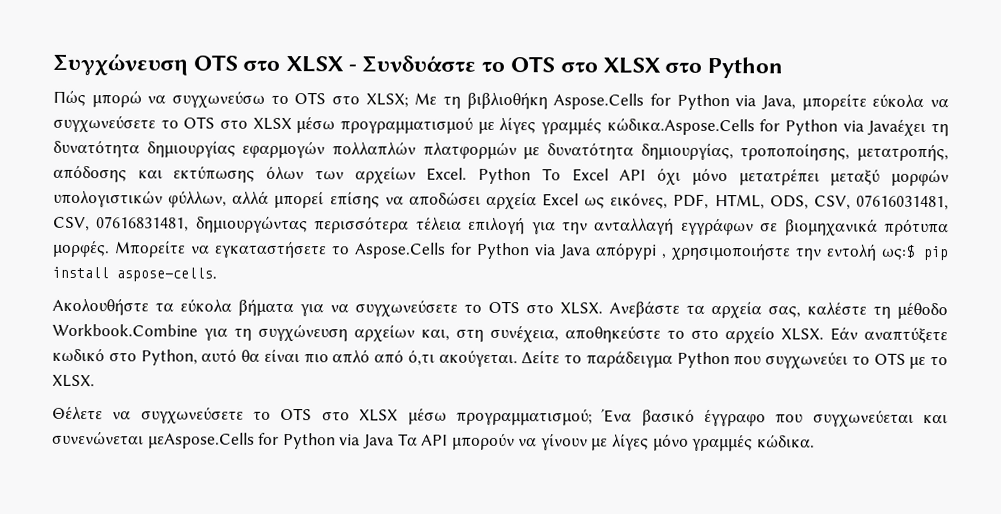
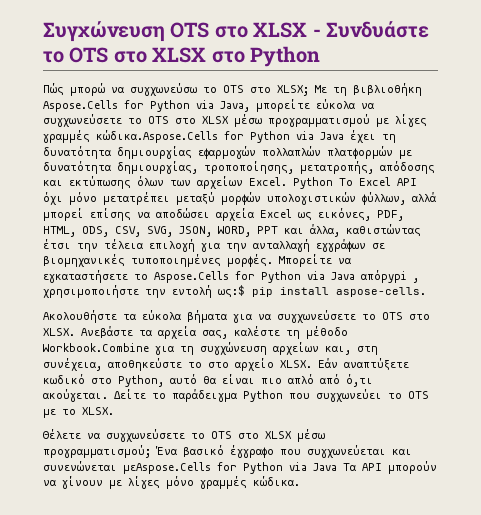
[867,118,927,137] Javaέχει -> [320,130,376,144] Java έχει
[855,194,949,211] [53,215,410,234] 07616031481, CSV, 07616831481, δημιουργώντας περισσότερα -> [147,224,421,237] [43,239,98,252] SVG, JSON, WORD, PPT και άλλα, καθιστώντας έτσι την
[784,218,949,237] βιομηχανικά πρότυπα -> [43,254,221,268] βιομηχανικές τυποποιημένες

